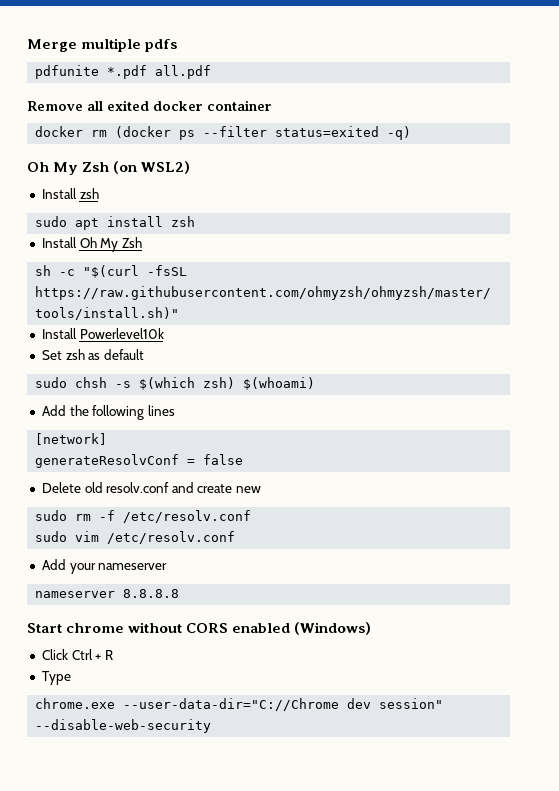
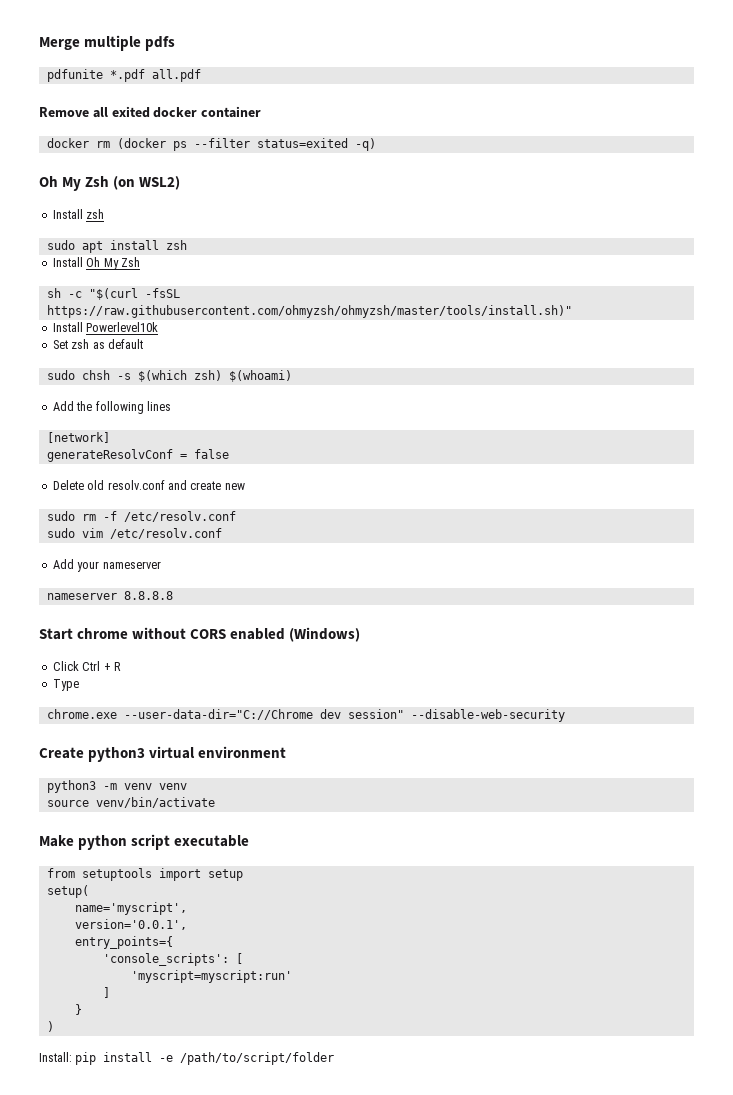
(212, 726) none -> [39,746,287,762] [46,780,187,793] [46,797,215,808] [39,834,250,850] [46,868,243,881] [46,885,89,898] [74,902,187,915] [74,919,187,930] [74,936,173,949] [102,953,243,966] [130,970,292,983] [102,987,110,998] [74,1004,82,1015] [46,1021,54,1032] [39,1052,335,1065] // Create python3 virtual environment // python3 -m venv venv // source venv/bin/activate // Make python script executable // from setuptools import setup // setup( // name='myscript', // version='0.0.1', // entry_points={ // 'console_scripts': [ // 'myscript=myscript:run' // ] // } // ) // Install: pip install -e /path/to/script/folder

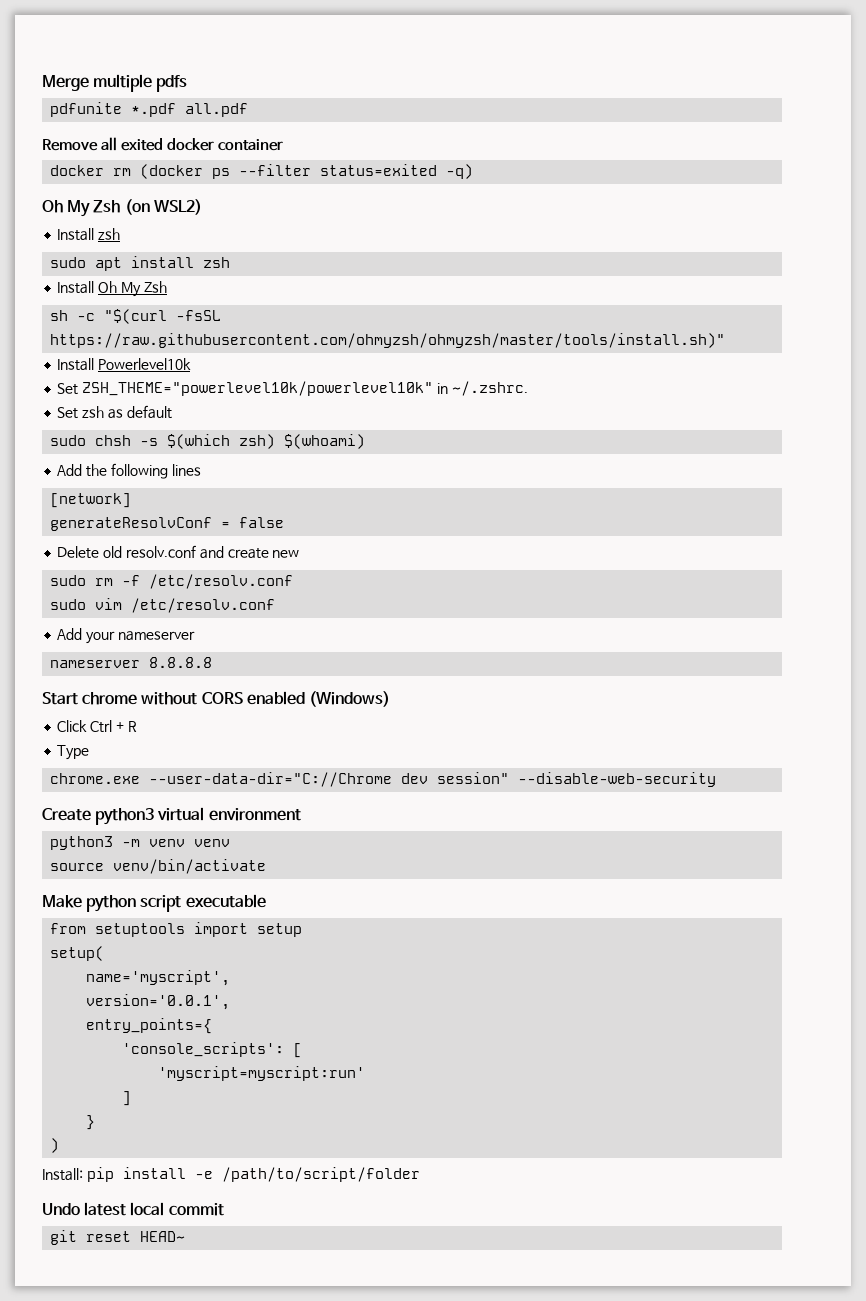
(159, 327) none -> [57,381,528,396] // Set ZSH_THEME="powerlevel10k/powerlevel10k" in ~/.zshrc.
(335, 1058) none -> [42,1202,224,1216] [50,1230,186,1245] // Undo latest local commit // git reset HEAD~

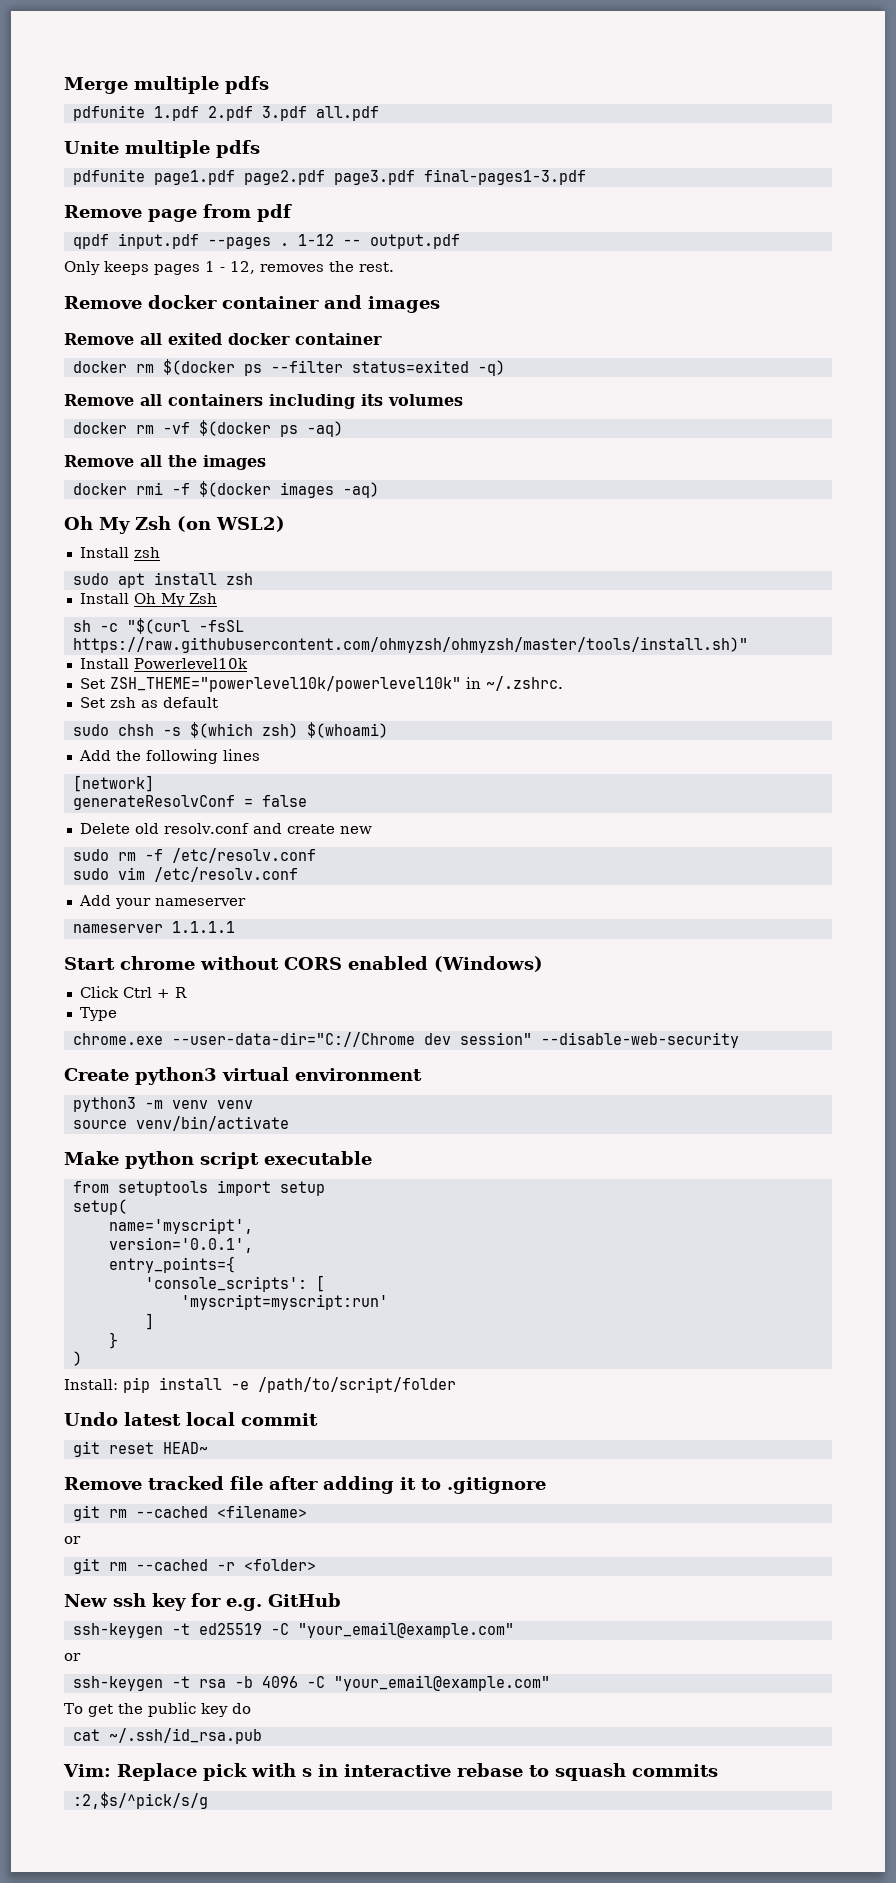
[131,103,249,117] *.pdf all.pdf -> [153,106,379,121] [64,140,260,158] [72,169,586,185] [64,204,292,222] [72,233,460,249] [64,261,394,275] [64,295,440,313] 1.pdf 2.pdf 3.pdf all.pdf // Unite multiple pdfs // pdfunite page1.pdf page2.pdf page3.pdf final-pages1-3.pdf // Remove page from pdf // qpdf input.pdf --pages . 1-12 -- output.pdf // Only keeps pages 1 - 12, removes the rest. // Remove docker container and images
[140,164,204,179] (docker -> [162,359,235,375] $(docker
(474, 171) none -> [64,394,463,409] [72,420,343,437] [64,455,266,470] [72,481,379,498] // Remove all containers including its volumes // docker rm -vf $(docker ps -aq) // Remove all the images // docker rmi -f $(docker images -aq)
[149,657,213,668] 8.8.8.8 -> [171,921,235,933] 1.1.1.1
(186, 1236) none -> [64,1476,546,1494] [72,1505,307,1521] [64,1536,81,1544] [72,1558,316,1574] [64,1593,341,1611] [72,1622,514,1638] [64,1653,81,1661] [72,1675,550,1691] [64,1702,251,1717] [72,1728,262,1744] [63,1763,718,1781] [72,1792,208,1809] // Remove tracked file after adding it to .gitignore // git rm --cached <filename> // or // git rm --cached -r <folder> // New ssh key for e.g. GitHub // ssh-keygen -t ed25519 -C "your_email@example.com" // or // ssh-keygen -t rsa -b 4096 -C "your_email@example.com" // To get the public key do // cat ~/.ssh/id_rsa.pub // Vim: Replace pick with s in interactive rebase to squash commits // :2,$s/^pick/s/g

